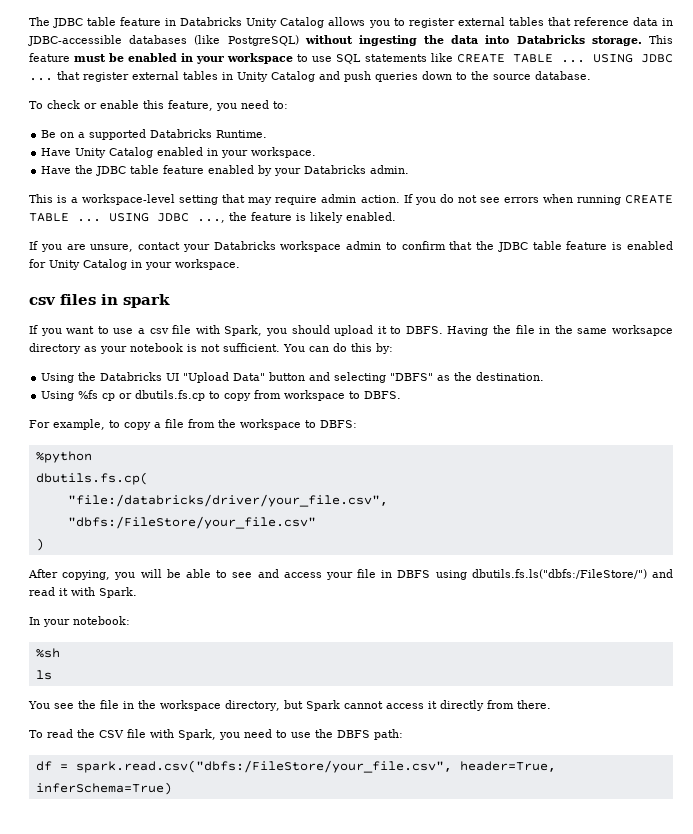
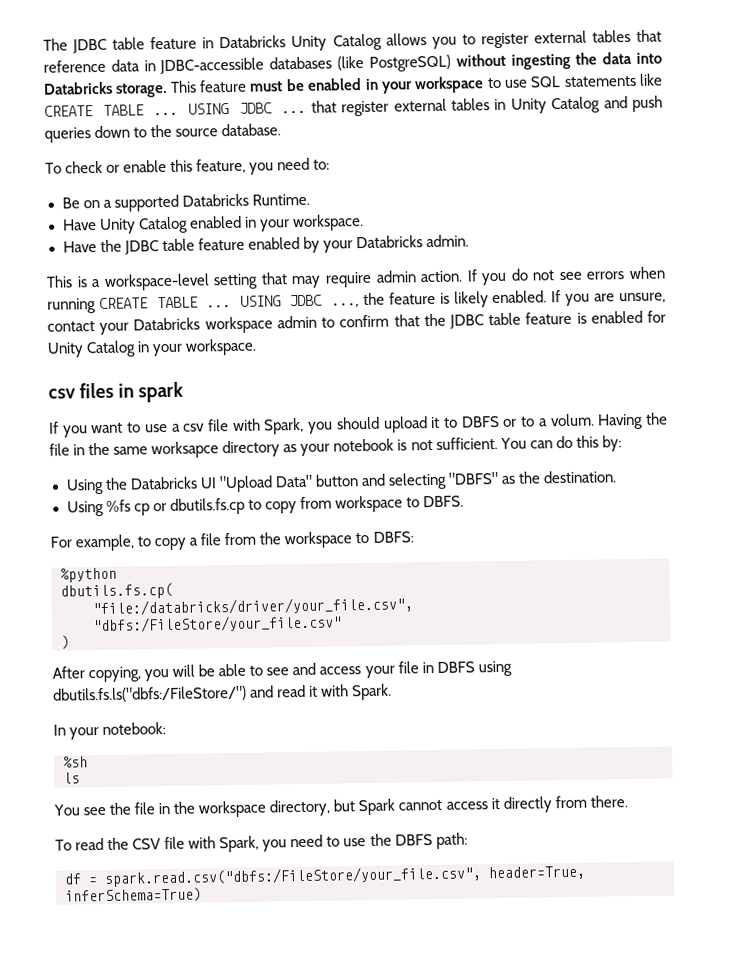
(396, 216) // -> (548, 297) none
[405,326,443,334] DBFS. -> [461,413,595,428] DBFS or to a volum.

